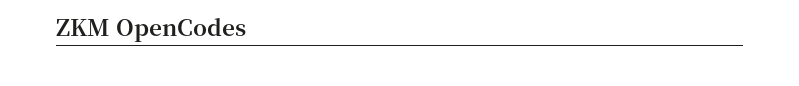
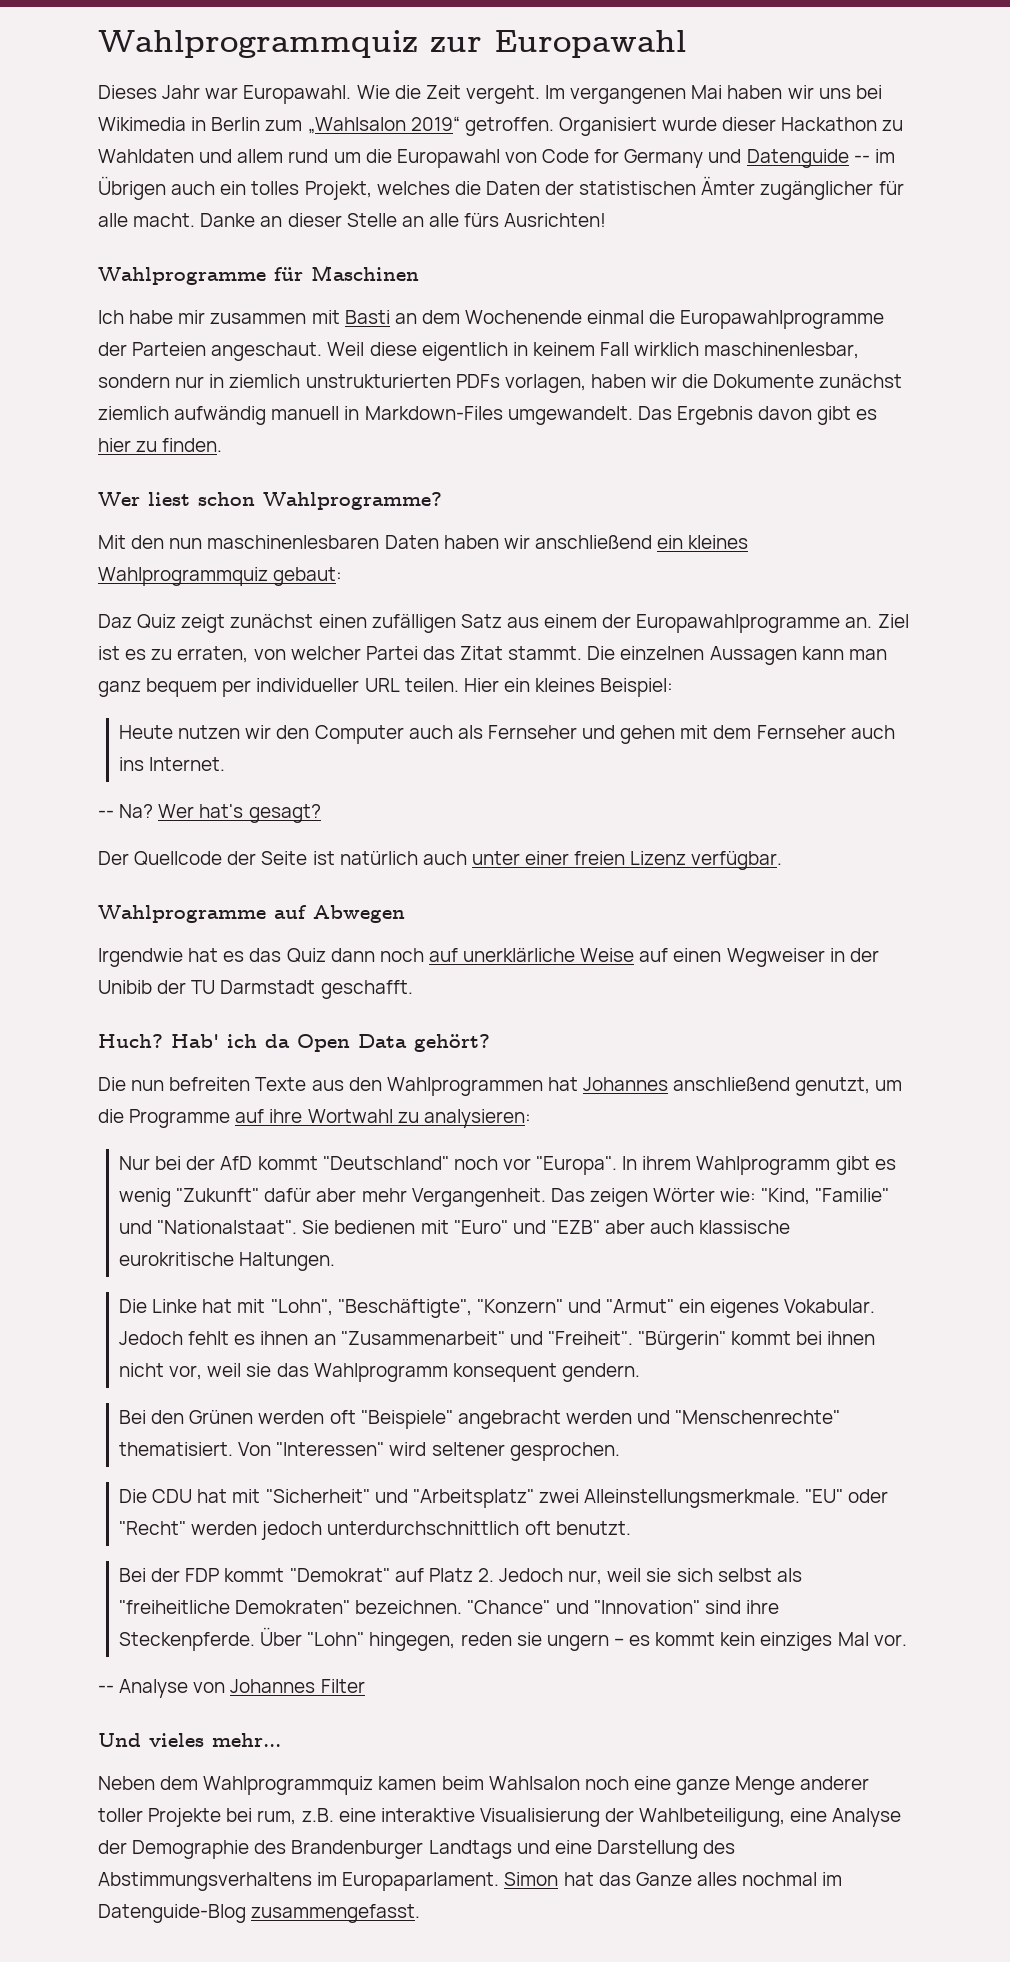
[56,18,247,42] ZKM OpenCodes -> [98,30,686,58] [98,85,882,104] [98,116,904,136] [98,149,895,168] [98,176,904,200] [98,213,607,227] [98,265,419,285] [98,310,885,329] [98,342,860,361] [98,374,903,393] [98,406,878,425] [98,438,223,452] [98,492,442,510] [98,535,749,549] [98,567,343,586] [98,614,909,633] [98,646,887,665] [98,678,674,697] [119,725,895,744] [119,757,226,771] [98,804,321,823] [98,851,783,870] [98,905,405,923] [98,948,879,967] [98,980,413,999] [98,1034,490,1052] [98,1077,903,1096] [98,1109,531,1128] [119,1156,896,1175] [119,1188,890,1207] [119,1220,791,1234] [119,1252,336,1271] [119,1299,876,1318] [119,1331,876,1350] [119,1363,640,1382] [119,1410,841,1429] [119,1442,620,1461] [119,1489,889,1508] [119,1521,631,1540] [119,1568,802,1585] [119,1600,779,1614] [119,1627,907,1651] [98,1679,365,1698] [98,1733,281,1747] [98,1776,870,1795] [98,1808,902,1827] [98,1840,736,1859] [98,1872,843,1891] [98,1904,421,1923] Wahlprogrammquiz zur Europawahl // Dieses Jahr war Europawahl. Wie die Zeit vergeht. Im vergangenen Mai haben wir uns bei Wikimedia in Berlin zum „Wahlsalon 2019“ getroffen. Organisiert wurde dieser Hackathon zu Wahldaten und allem rund um die Europawahl von Code for Germany und Datenguide -- im Übrigen auch ein tolles Projekt, welches die Daten der statistischen Ämter zugänglicher für alle macht. Danke an dieser Stelle an alle fürs Ausrichten! // Wahlprogramme für Maschinen // Ich habe mir zusammen mit Basti an dem Wochenende einmal die Europawahlprogramme der Parteien angeschaut. Weil diese eigentlich in keinem Fall wirklich maschinenlesbar, sondern nur in ziemlich unstrukturierten PDFs vorlagen, haben wir die Dokumente zunächst ziemlich aufwändig manuell in Markdown-Files umgewandelt. Das Ergebnis davon gibt es hier zu finden. // Wer liest schon Wahlprogramme? // Mit den nun maschinenlesbaren Daten haben wir anschließend ein kleines Wahlprogrammquiz gebaut: // Daz Quiz zeigt zunächst einen zufälligen Satz aus einem der Europawahlprogramme an. Ziel ist es zu erraten, von welcher Partei das Zitat stammt. Die einzelnen Aussagen kann man ganz bequem per individueller URL teilen. Hier ein kleines Beispiel: // Heute nutzen wir den Computer auch als Fernseher und gehen mit dem Fernseher auch ins Internet. // -- Na? Wer hat's gesagt? // Der Quellcode der Seite ist natürlich auch unter einer freien Lizenz verfügbar. // Wahlprogramme auf Abwegen // Irgendwie hat es das Quiz dann noch auf unerklärliche Weise auf einen Wegweiser in der Unibib der TU Darmstadt geschafft. // Huch? Hab' ich da Open Data gehört? // Die nun befreiten Texte aus den Wahlprogrammen hat Johannes anschließend genutzt, um die Programme auf ihre Wortwahl zu analysieren: // Nur bei der AfD kommt "Deutschland" noch vor "Europa". In ihrem Wahlprogramm gibt es wenig "Zukunft" dafür aber mehr Vergangenheit. Das zeigen Wörter wie: "Kind, "Familie" und "Nationalstaat". Sie bedienen mit "Euro" und "EZB" aber auch klassische eurokritische Haltungen. // Die Linke hat mit "Lohn", "Beschäftigte", "Konzern" und "Armut" ein eigenes Vokabular. Jedoch fehlt es ihnen an "Zusammenarbeit" und "Freiheit". "Bürgerin" kommt bei ihnen nicht vor, weil sie das Wahlprogramm konsequent gendern. // Bei den Grünen werden oft "Beispiele" angebracht werden und "Menschenrechte" thematisiert. Von "Interessen" wird seltener gesprochen. // Die CDU hat mit "Sicherheit" und "Arbeitsplatz" zwei Alleinstellungsmerkmale. "EU" oder "Recht" werden jedoch unterdurchschnittlich oft benutzt. // Bei der FDP kommt "Demokrat" auf Platz 2. Jedoch nur, weil sie sich selbst als "freiheitliche Demokraten" bezeichnen. "Chance" und "Innovation" sind ihre Steckenpferde. Über "Lohn" hingegen, reden sie ungern – es kommt kein einziges Mal vor. // -- Analyse von Johannes Filter // Und vieles mehr... // Neben dem Wahlprogrammquiz kamen beim Wahlsalon noch eine ganze Menge anderer toller Projekte bei rum, z.B. eine interaktive Visualisierung der Wahlbeteiligung, eine Analyse der Demographie des Brandenburger Landtags und eine Darstellung des Abstimmungsverhaltens im Europaparlament. Simon hat das Ganze alles nochmal im Datenguide-Blog zusammengefasst.

